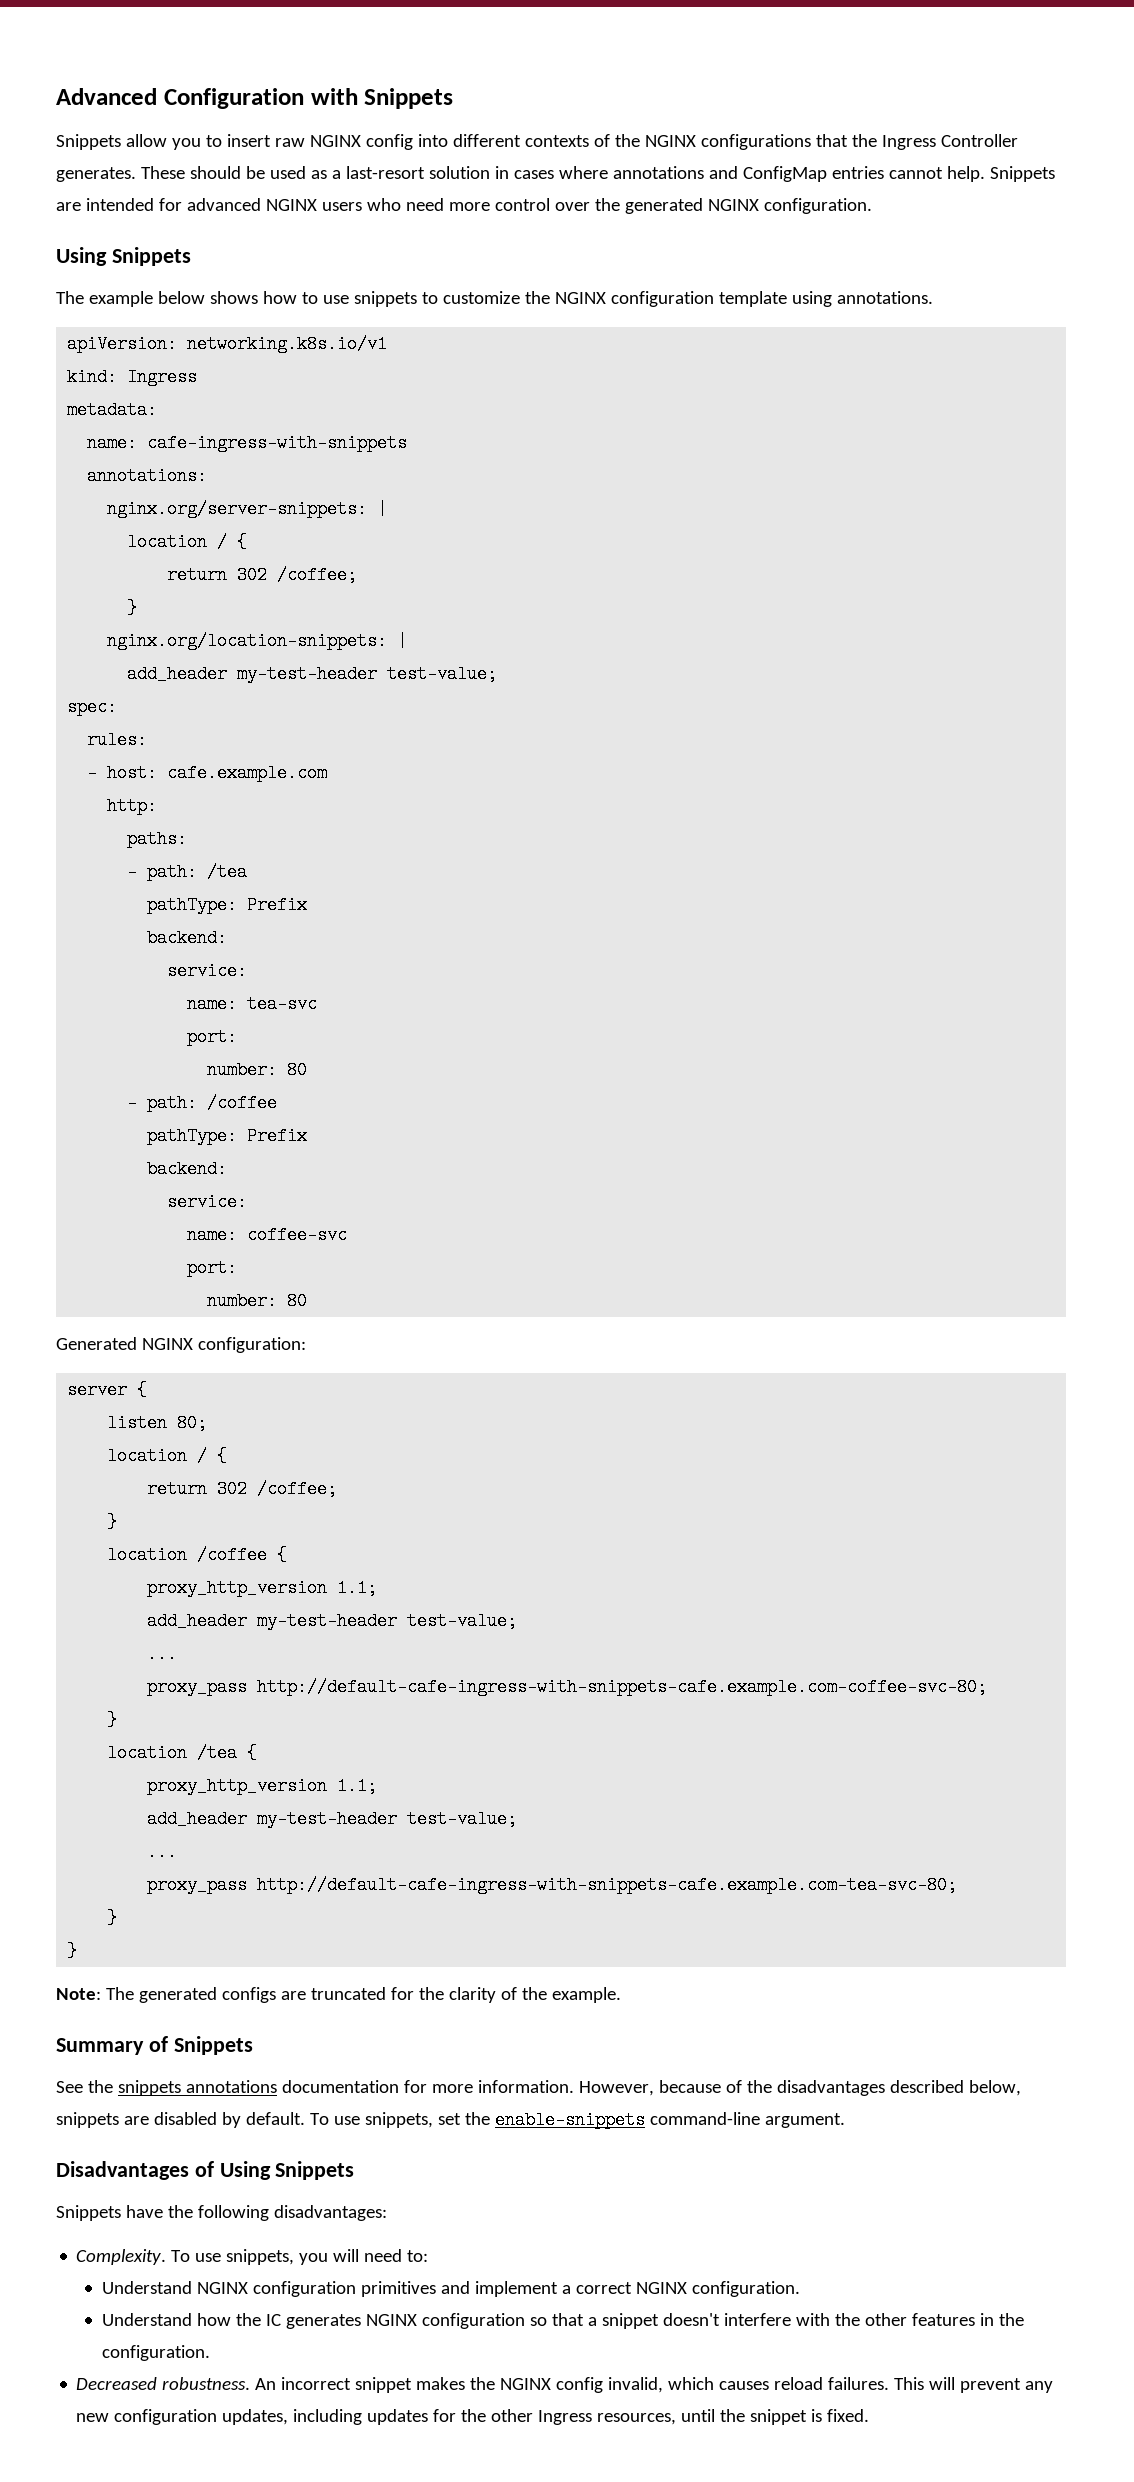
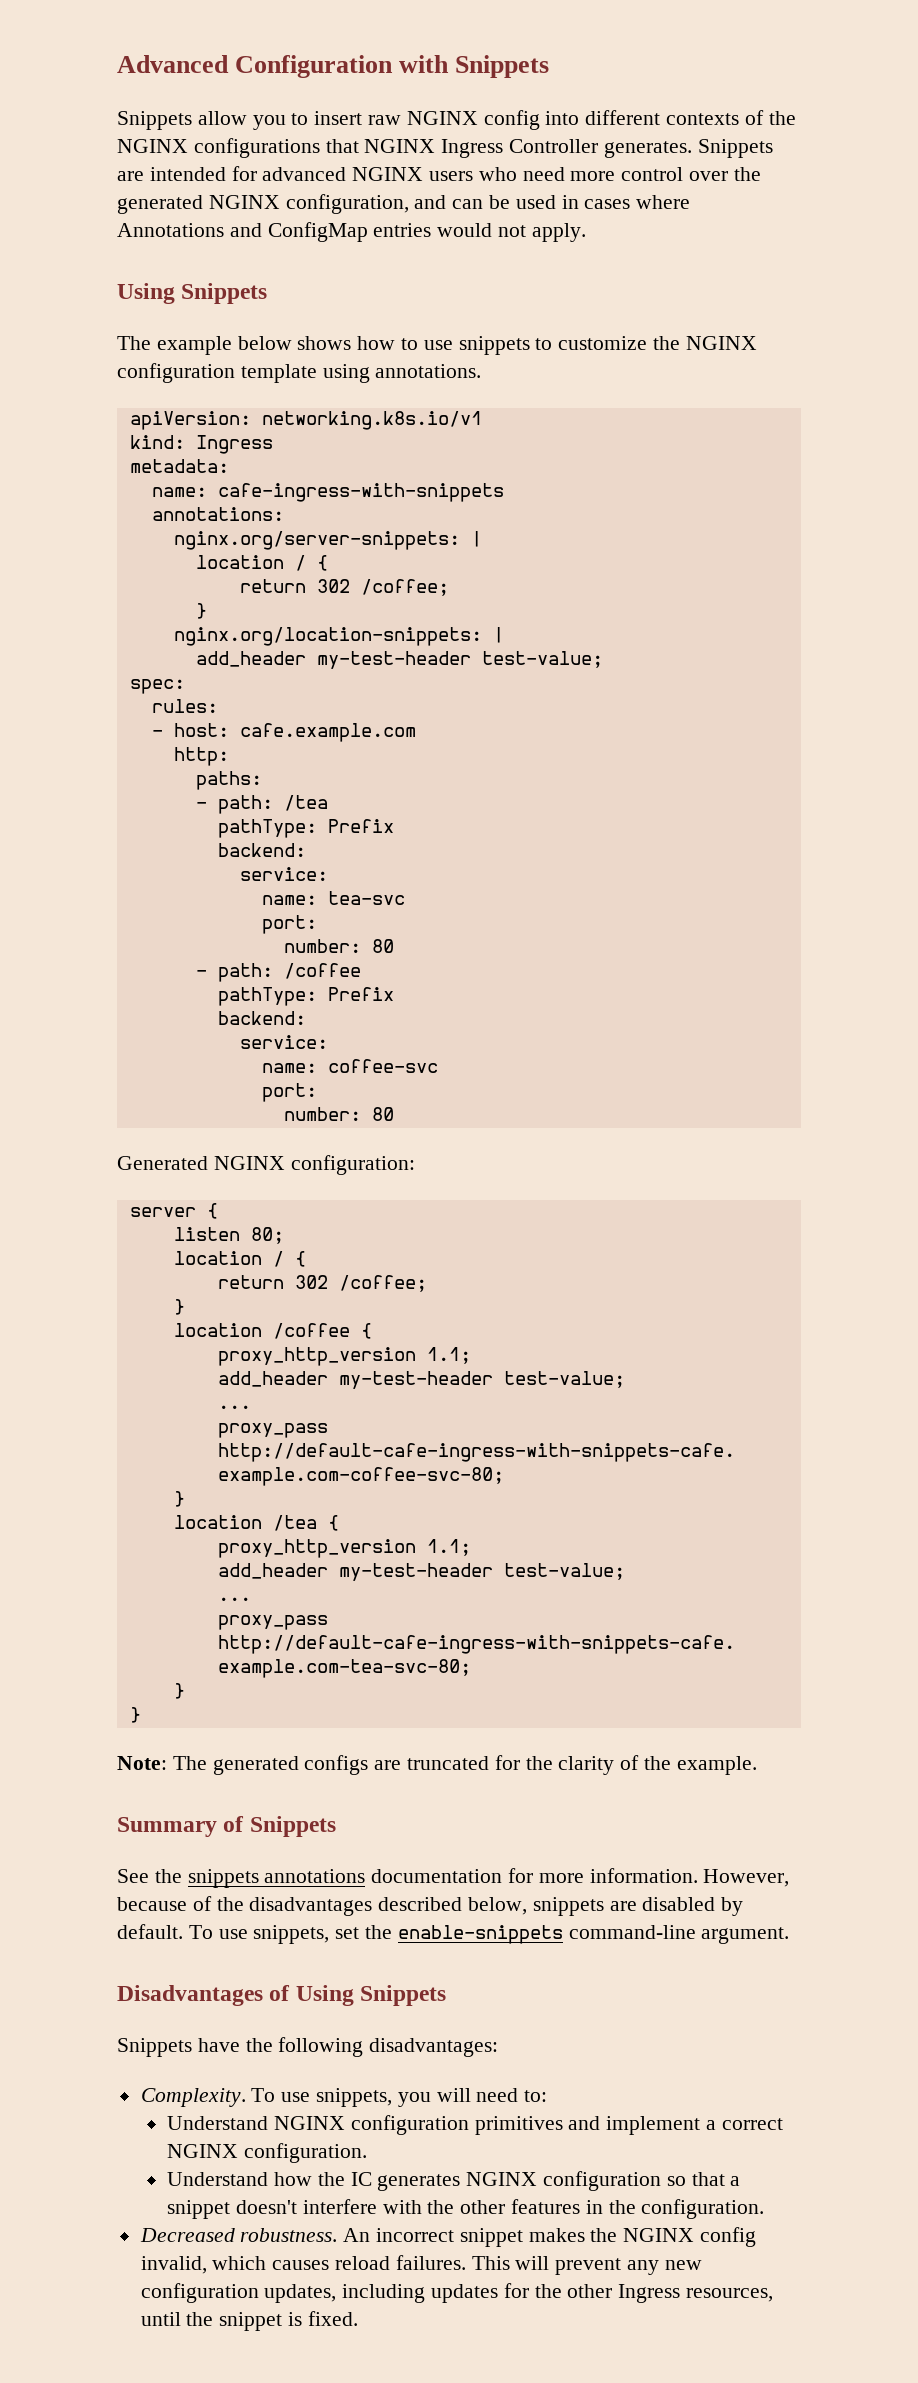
[851,134,877,147] the -> [364,139,436,153] NGINX
[140,166,985,182] These should be used as a last-resort solution in cases where annotations and ConfigMap entries cannot help. -> (692, 149) none
[763,198,872,214] configuration. -> [285,194,691,214] [117,222,586,242] configuration, and can be used in cases where Annotations and ConfigMap entries would not apply.

